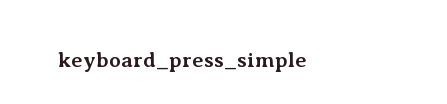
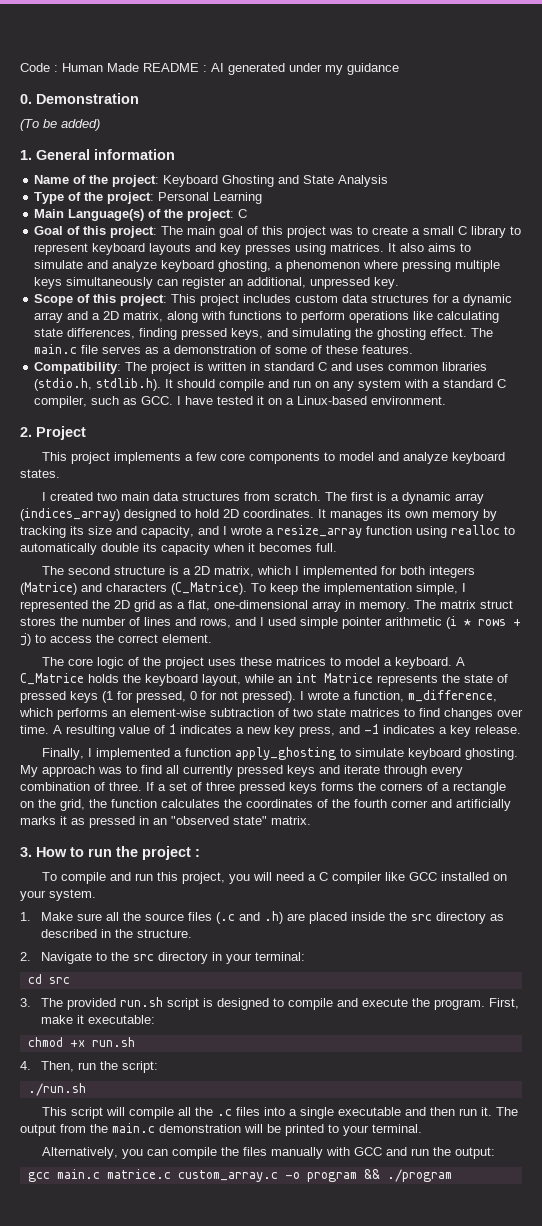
[58,52,307,72] keyboard_press_simple -> [20,63,399,75] [20,93,139,104] [20,119,100,131] [20,149,175,160] [34,175,389,187] [34,192,263,204] [34,209,248,221] [34,226,522,238] [34,243,472,255] [34,260,501,272] [34,277,400,289] [34,294,513,306] [34,311,500,323] [34,328,494,340] [34,344,414,354] [34,362,488,374] [34,378,507,391] [34,396,447,408] [20,426,86,440] [42,452,506,464] [20,469,60,478] [42,492,485,504] [20,508,497,521] [20,525,515,538] [20,543,337,555] [42,566,476,578] [20,582,466,595] [20,600,513,612] [20,616,521,629] [20,633,212,646] [42,657,466,669] [20,673,508,686] [20,690,497,703] [19,708,523,720] [20,724,521,737] [42,747,519,760] [20,765,463,777] [20,782,506,794] [20,799,511,811] [20,816,311,828] [20,846,200,860] [42,872,508,884] [20,889,96,901] [20,911,505,924] [41,929,193,938] [20,952,306,964] [27,974,70,984] [20,997,520,1010] [41,1015,156,1024] [27,1037,135,1047] [20,1061,159,1073] [27,1083,86,1096] [42,1107,519,1119] [20,1123,422,1136] [42,1147,496,1159] [27,1169,452,1182] Code : Human Made README : AI generated under my guidance // 0. Demonstration // (To be added) // 1. General information // Name of the project: Keyboard Ghosting and State Analysis // Type of the project: Personal Learning // Main Language(s) of the project: C // Goal of this project: The main goal of this project was to create a small C library to represent keyboard layouts and key presses using matrices. It also aims to simulate and analyze keyboard ghosting, a phenomenon where pressing multiple keys simultaneously can register an additional, unpressed key. // Scope of this project: This project includes custom data structures for a dynamic array and a 2D matrix, along with functions to perform operations like calculating state differences, finding pressed keys, and simulating the ghosting effect. The main.c file serves as a demonstration of some of these features. // Compatibility: The project is written in standard C and uses common libraries (stdio.h, stdlib.h). It should compile and run on any system with a standard C compiler, such as GCC. I have tested it on a Linux-based environment. // 2. Project // This project implements a few core components to model and analyze keyboard states. // I created two main data structures from scratch. The first is a dynamic array (indices_array) designed to hold 2D coordinates. It manages its own memory by tracking its size and capacity, and I wrote a resize_array function using realloc to automatically double its capacity when it becomes full. // The second structure is a 2D matrix, which I implemented for both integers (Matrice) and characters (C_Matrice). To keep the implementation simple, I represented the 2D grid as a flat, one-dimensional array in memory. The matrix struct stores the number of lines and rows, and I used simple pointer arithmetic (i * rows + j) to access the correct element. // The core logic of the project uses these matrices to model a keyboard. A C_Matrice holds the keyboard layout, while an int Matrice represents the state of pressed keys (1 for pressed, 0 for not pressed). I wrote a function, m_difference, which performs an element-wise subtraction of two state matrices to find changes over time. A resulting value of 1 indicates a new key press, and -1 indicates a key release. // Finally, I implemented a function apply_ghosting to simulate keyboard ghosting. My approach was to find all currently pressed keys and iterate through every combination of three. If a set of three pressed keys forms the corners of a rectangle on the grid, the function calculates the coordinates of the fourth corner and artificially marks it as pressed in an "observed state" matrix. // 3. How to run the project : // To compile and run this project, you will need a C compiler like GCC installed on your system. // 1. Make sure all the source files (.c and .h) are placed inside the src directory as described in the structure. // 2. Navigate to the src directory in your terminal: // cd src // 3. The provided run.sh script is designed to compile and execute the program. First, make it executable: // chmod +x run.sh // 4. Then, run the script: // ./run.sh // This script will compile all the .c files into a single executable and then run it. The output from the main.c demonstration will be printed to your terminal. // Alternatively, you can compile the files manually with GCC and run the output: // gcc main.c matrice.c custom_array.c -o program && ./program

